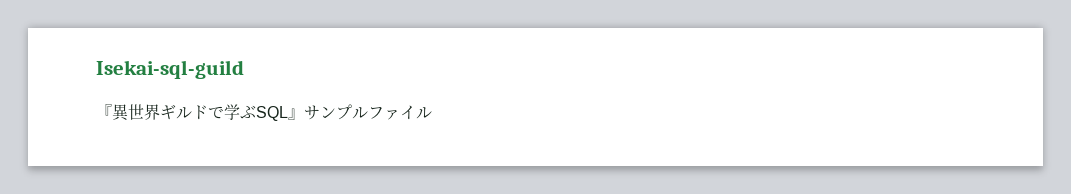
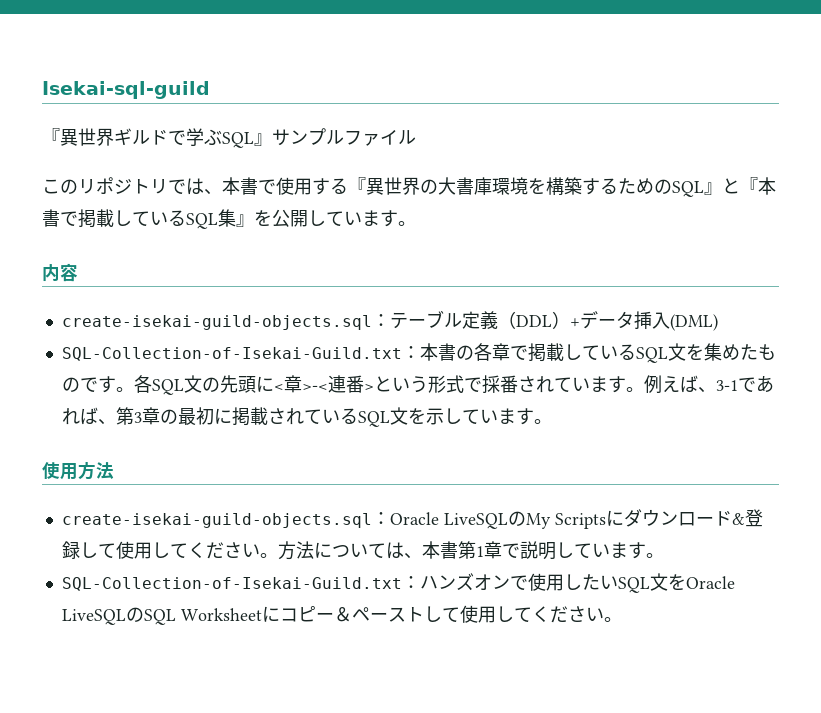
(432, 113) none -> [42,177,776,197] [42,209,416,229] [42,263,78,282] [61,310,718,331] [61,343,776,363] [61,375,774,395] [61,407,552,427] [42,461,114,480] [61,509,763,529] [61,541,664,560] [61,573,735,593] [61,605,622,625] // このリポジトリでは、本書で使用する『異世界の大書庫環境を構築するためのSQL』と『本書で掲載しているSQL集』を公開しています。 // 内容 // create-isekai-guild-objects.sql：テーブル定義（DDL）+データ挿入(DML) // SQL-Collection-of-Isekai-Guild.txt：本書の各章で掲載しているSQL文を集めたものです。各SQL文の先頭に<章>-<連番>という形式で採番されています。例えば、3-1であれば、第3章の最初に掲載されているSQL文を示しています。 // 使用方法 // create-isekai-guild-objects.sql：Oracle LiveSQLのMy Scriptsにダウンロード&登録して使用してください。方法については、本書第1章で説明しています。 // SQL-Collection-of-Isekai-Guild.txt：ハンズオンで使用したいSQL文をOracle LiveSQLのSQL Worksheetにコピー＆ペーストして使用してください。

